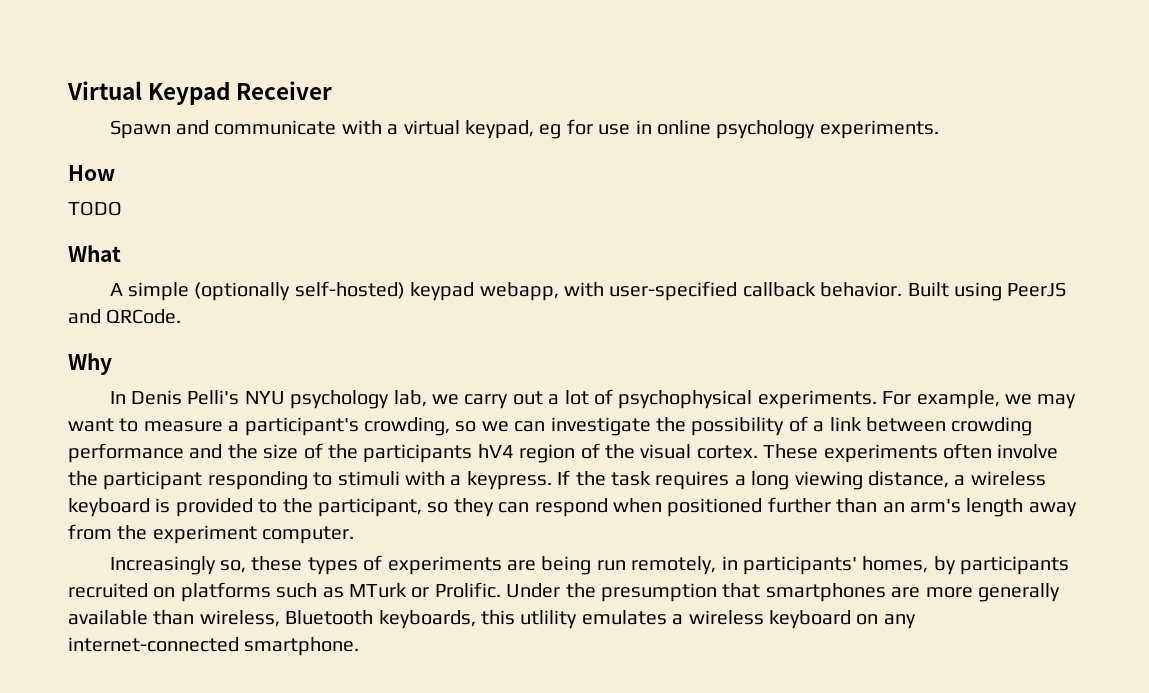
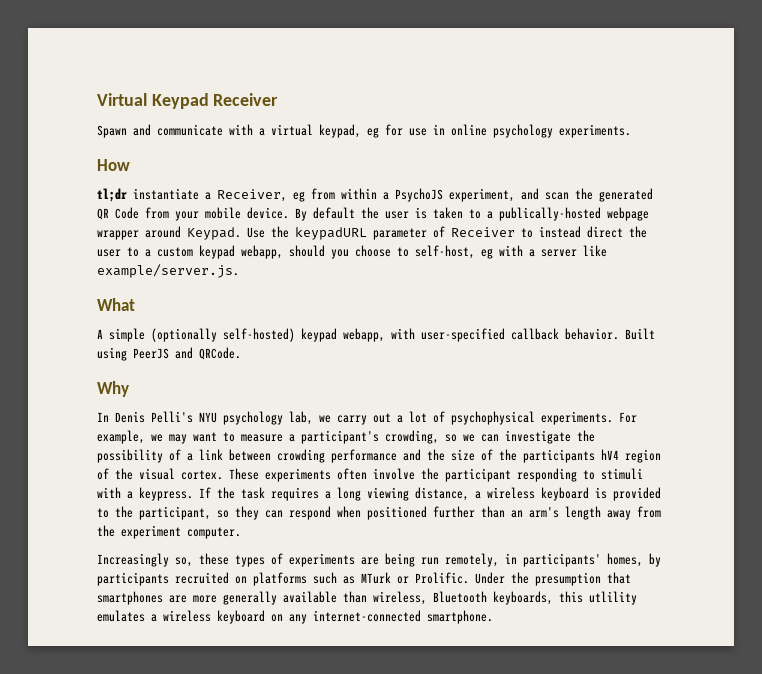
[68,201,122,216] TODO -> [97,188,653,202] [97,207,649,221] [97,226,647,240] [97,245,607,259] [97,264,239,278] tl;dr instantiate a Receiver, eg from within a PsychoJS experiment, and scan the generated QR Code from your mobile device. By default the user is taken to a publically-hosted webpage wrapper around Keypad. Use the keypadURL parameter of Receiver to instead direct the user to a custom keypad webapp, should you choose to self-host, eg with a server like example/server.js.

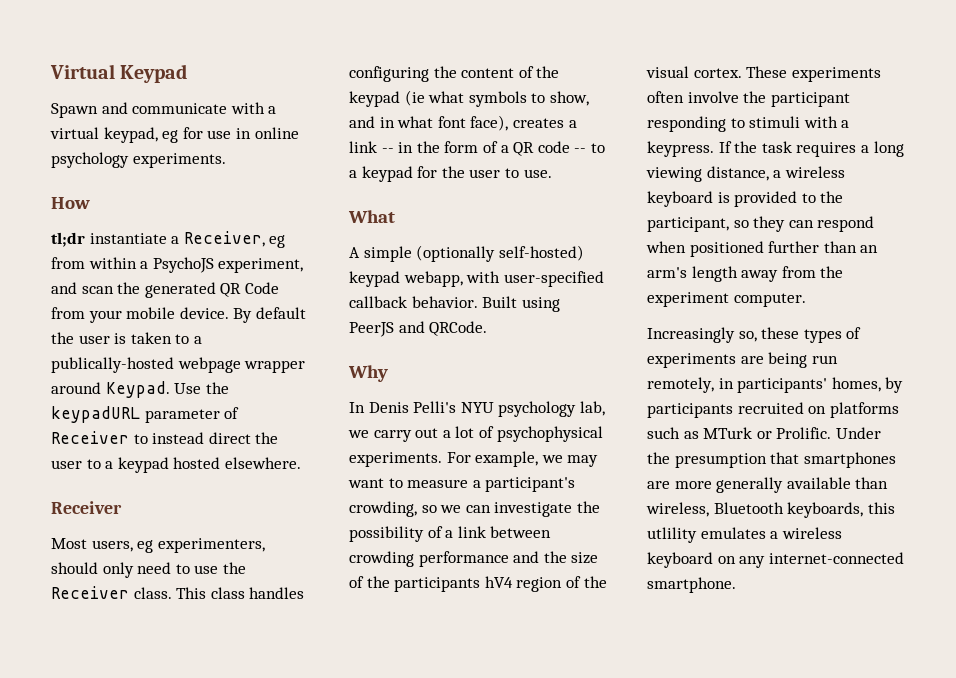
[213,93,279,106] Receiver -> (188, 73) none
[157,245,607,259] [97,264,239,278] custom keypad webapp, should you choose to self-host, eg with a server like example/server.js. -> [117,457,301,473] [51,501,122,514] [51,538,265,553] [51,562,246,578] [51,586,305,599] [349,66,560,82] [349,90,589,107] [349,115,577,131] [349,141,605,156] [349,166,552,182] keypad hosted elsewhere. // Receiver // Most users, eg experimenters, should only need to use the Receiver class. This class handles configuring the content of the keypad (ie what symbols to show, and in what font face), creates a link -- in the form of a QR code -- to a keypad for the user to use.

